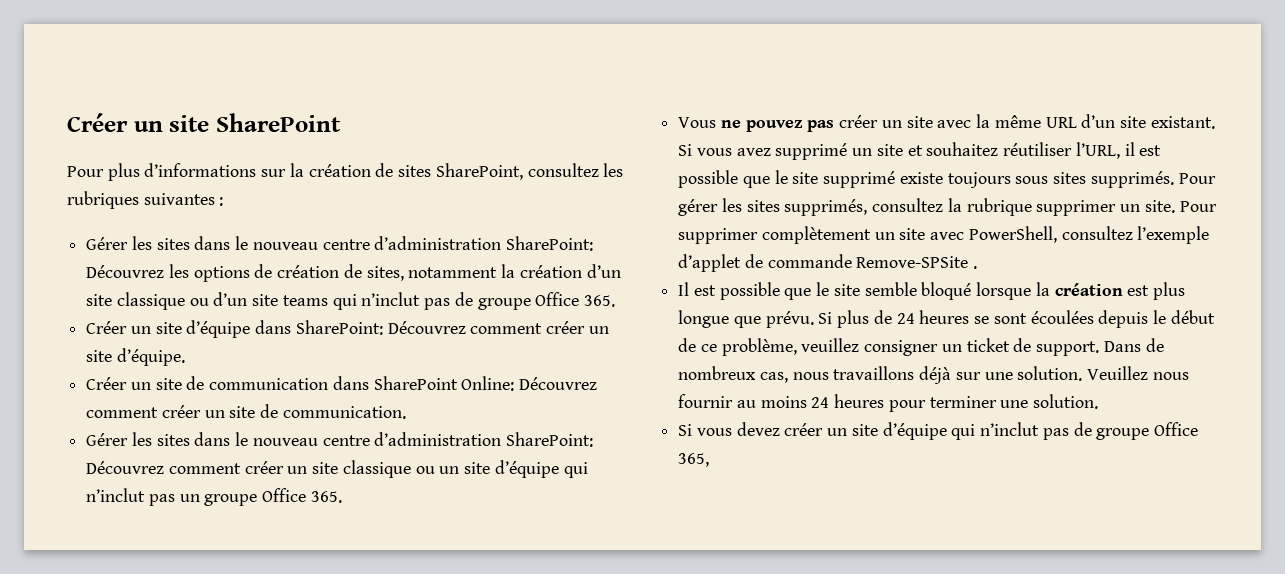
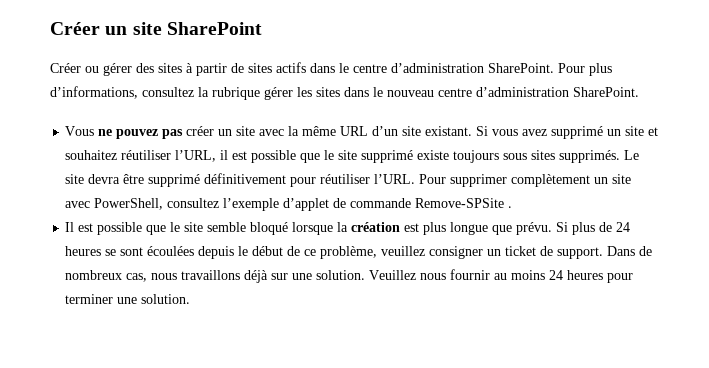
[67,163,624,181] [67,191,224,209] [86,236,594,251] [86,264,621,282] [86,292,615,310] [86,320,609,338] [86,348,185,366] [86,376,598,391] [86,404,406,419] [86,432,594,447] [86,460,588,478] [86,488,342,506] Pour plus d’informations sur la création de sites SharePoint, consultez les rubriques suivantes : // Gérer les sites dans le nouveau centre d’administration SharePoint: Découvrez les options de création de sites, notamment la création d’un site classique ou d’un site teams qui n’inclut pas de groupe Office 365. // Créer un site d’équipe dans SharePoint: Découvrez comment créer un site d’équipe. // Créer un site de communication dans SharePoint Online: Découvrez comment créer un site de communication. // Gérer les sites dans le nouveau centre d’administration SharePoint: Découvrez comment créer un site classique ou un site d’équipe qui n’inclut pas un groupe Office 365. -> [50,62,612,76] [50,86,639,100] Créer ou gérer des sites à partir de sites actifs dans le centre d’administration SharePoint. Pour plus d’informations, consultez la rubrique gérer les sites dans le nouveau centre d’administration SharePoint.
[1178,173,1216,184] [678,198,1175,216] Pour gérer les sites supprimés, consultez la rubrique supprimer un site. -> [624,150,640,160] [65,173,416,187] Le site devra être supprimé définitivement pour réutiliser l’URL.
[678,422,1198,440] [678,453,710,467] // Si vous devez créer un site d’équipe qui n’inclut pas de groupe Office 365, -> (191, 299) none

